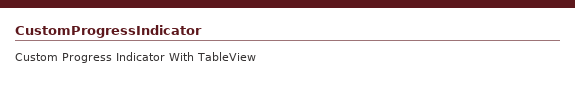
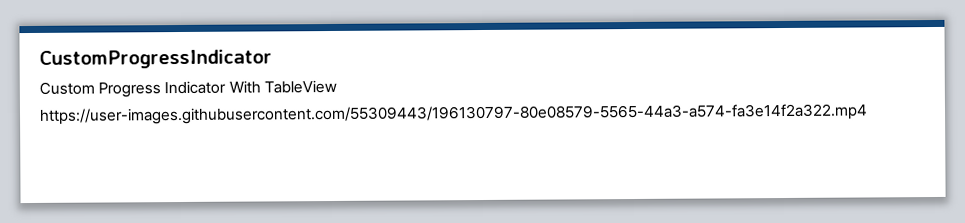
(256, 56) none -> [39,103,868,125] // https://user-images.githubusercontent.com/55309443/196130797-80e08579-5565-44a3-a574-fa3e14f2a322.mp4

